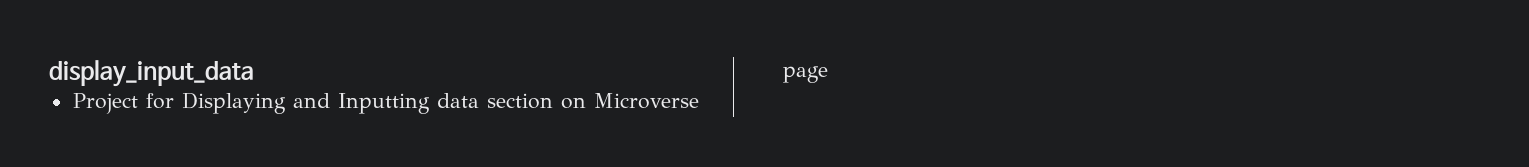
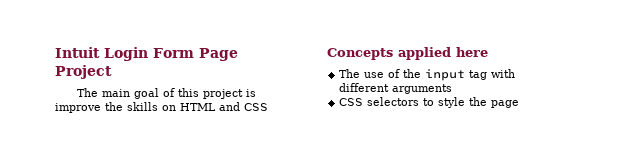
[49,60,254,87] [72,92,699,114] display_input_data // Project for Displaying and Inputting data section on Microverse -> [55,47,238,61] [55,65,112,79] [76,88,256,99] [55,102,268,113] [327,47,488,60] [339,69,516,81] [339,83,453,94] [339,97,488,108] Intuit Login Form Page Project // The main goal of this project is improve the skills on HTML and CSS // Concepts applied here // The use of the input tag with different arguments // CSS selectors to style the

